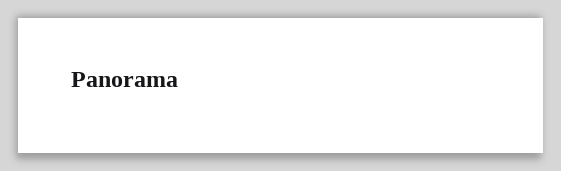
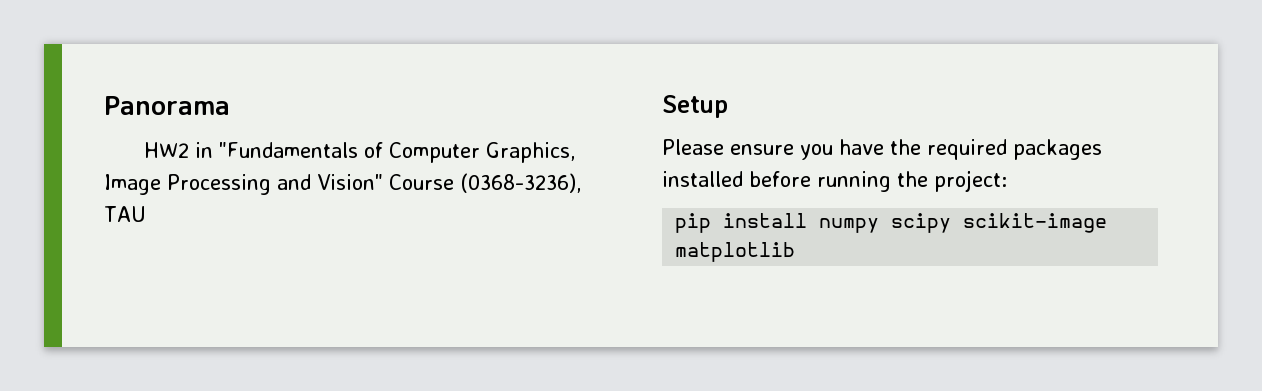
(178, 79) none -> [144,142,576,163] [104,173,581,195] [104,206,146,222] [662,95,728,118] [662,139,1102,160] [662,170,1007,192] [675,213,1108,233] [675,242,796,262] // HW2 in "Fundamentals of Computer Graphics, Image Processing and Vision" Course (0368-3236), TAU // Setup // Please ensure you have the required packages installed before running the project: // pip install numpy scipy scikit-image matplotlib

